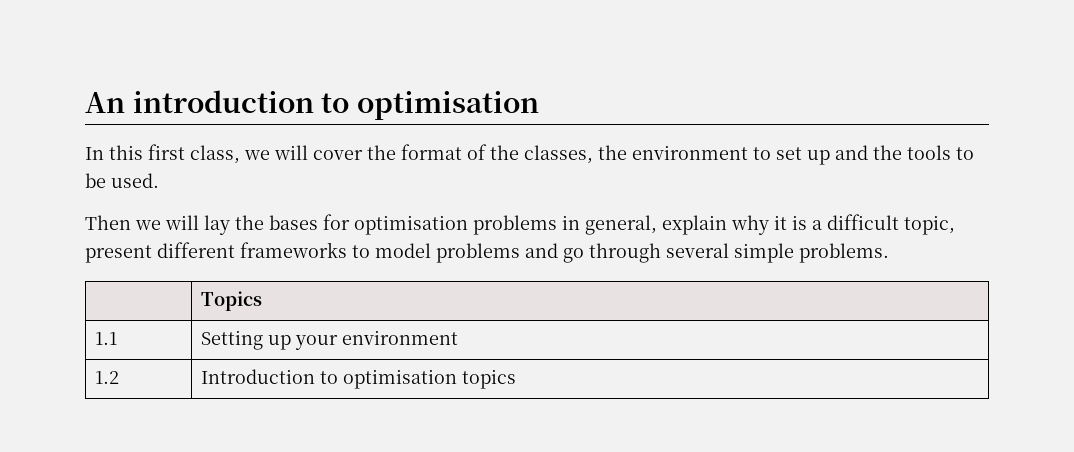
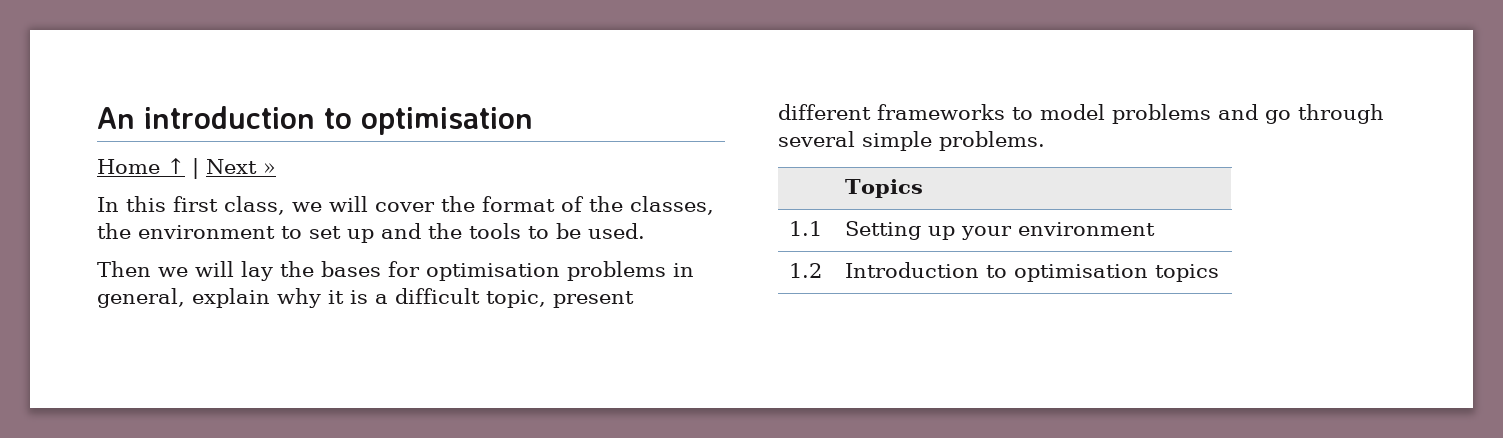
(539, 105) none -> [97,158,276,179] // Home ↑ | Next »

